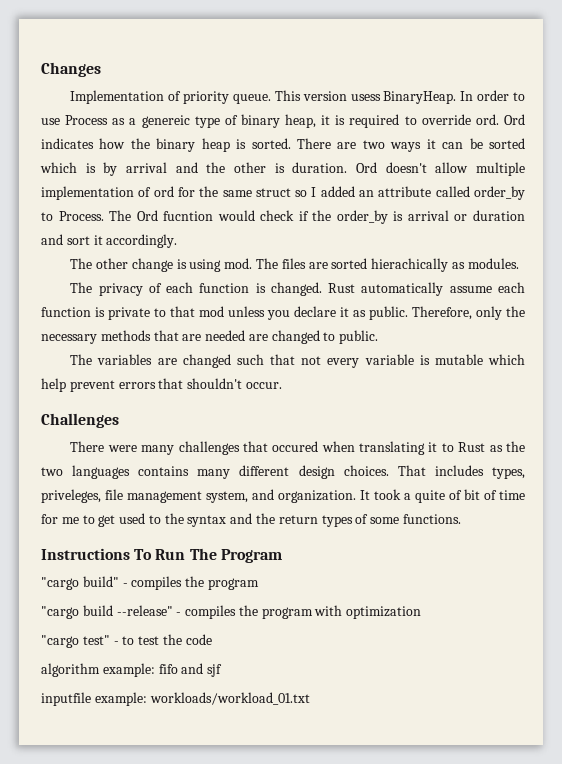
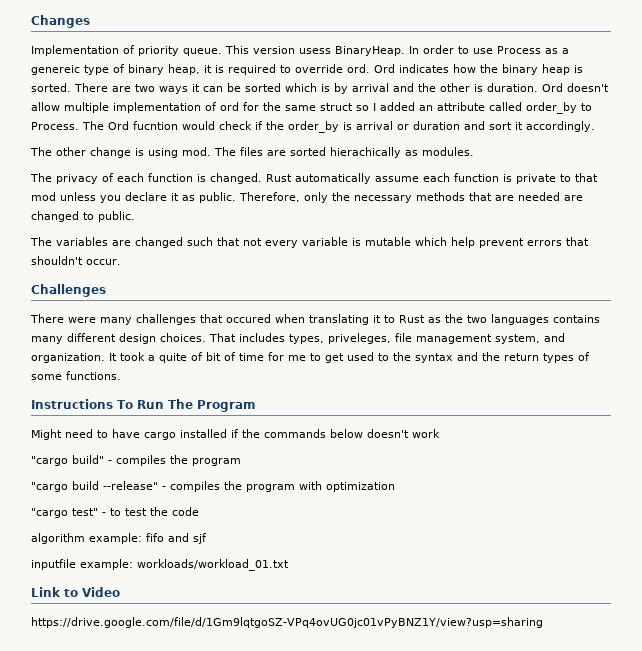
(282, 556) none -> [31,429,440,440] // Might need to have cargo installed if the commands below doesn't work
(310, 698) none -> [31,587,120,597] [31,617,543,628] // Link to Video // https://drive.google.com/file/d/1Gm9lqtgoSZ-VPq4ovUG0jc01vPyBNZ1Y/view?usp=sharing

